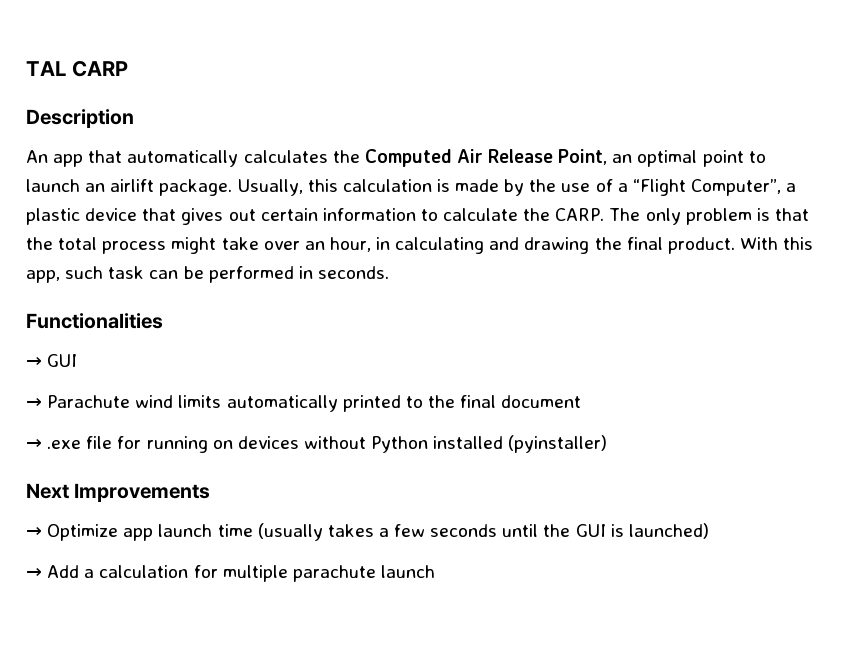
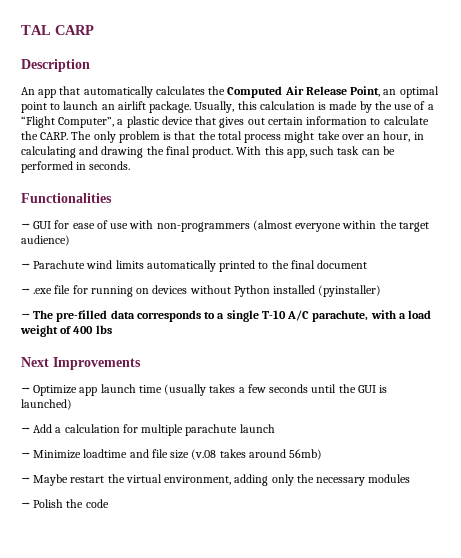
(78, 360) none -> [54,220,429,232] [21,235,70,246] for ease of use with non-programmers (almost everyone within the target audience)
(608, 444) none -> [21,310,432,322] [20,325,112,337] // → The pre-filled data corresponds to a single T-10 A/C parachute, with a load weight of 400 lbs
(435, 571) none -> [21,449,323,460] [21,474,411,486] [21,499,109,508] // → Minimize loadtime and file size (v.08 takes around 56mb) // → Maybe restart the virtual environment, adding only the necessary modules // → Polish the code

